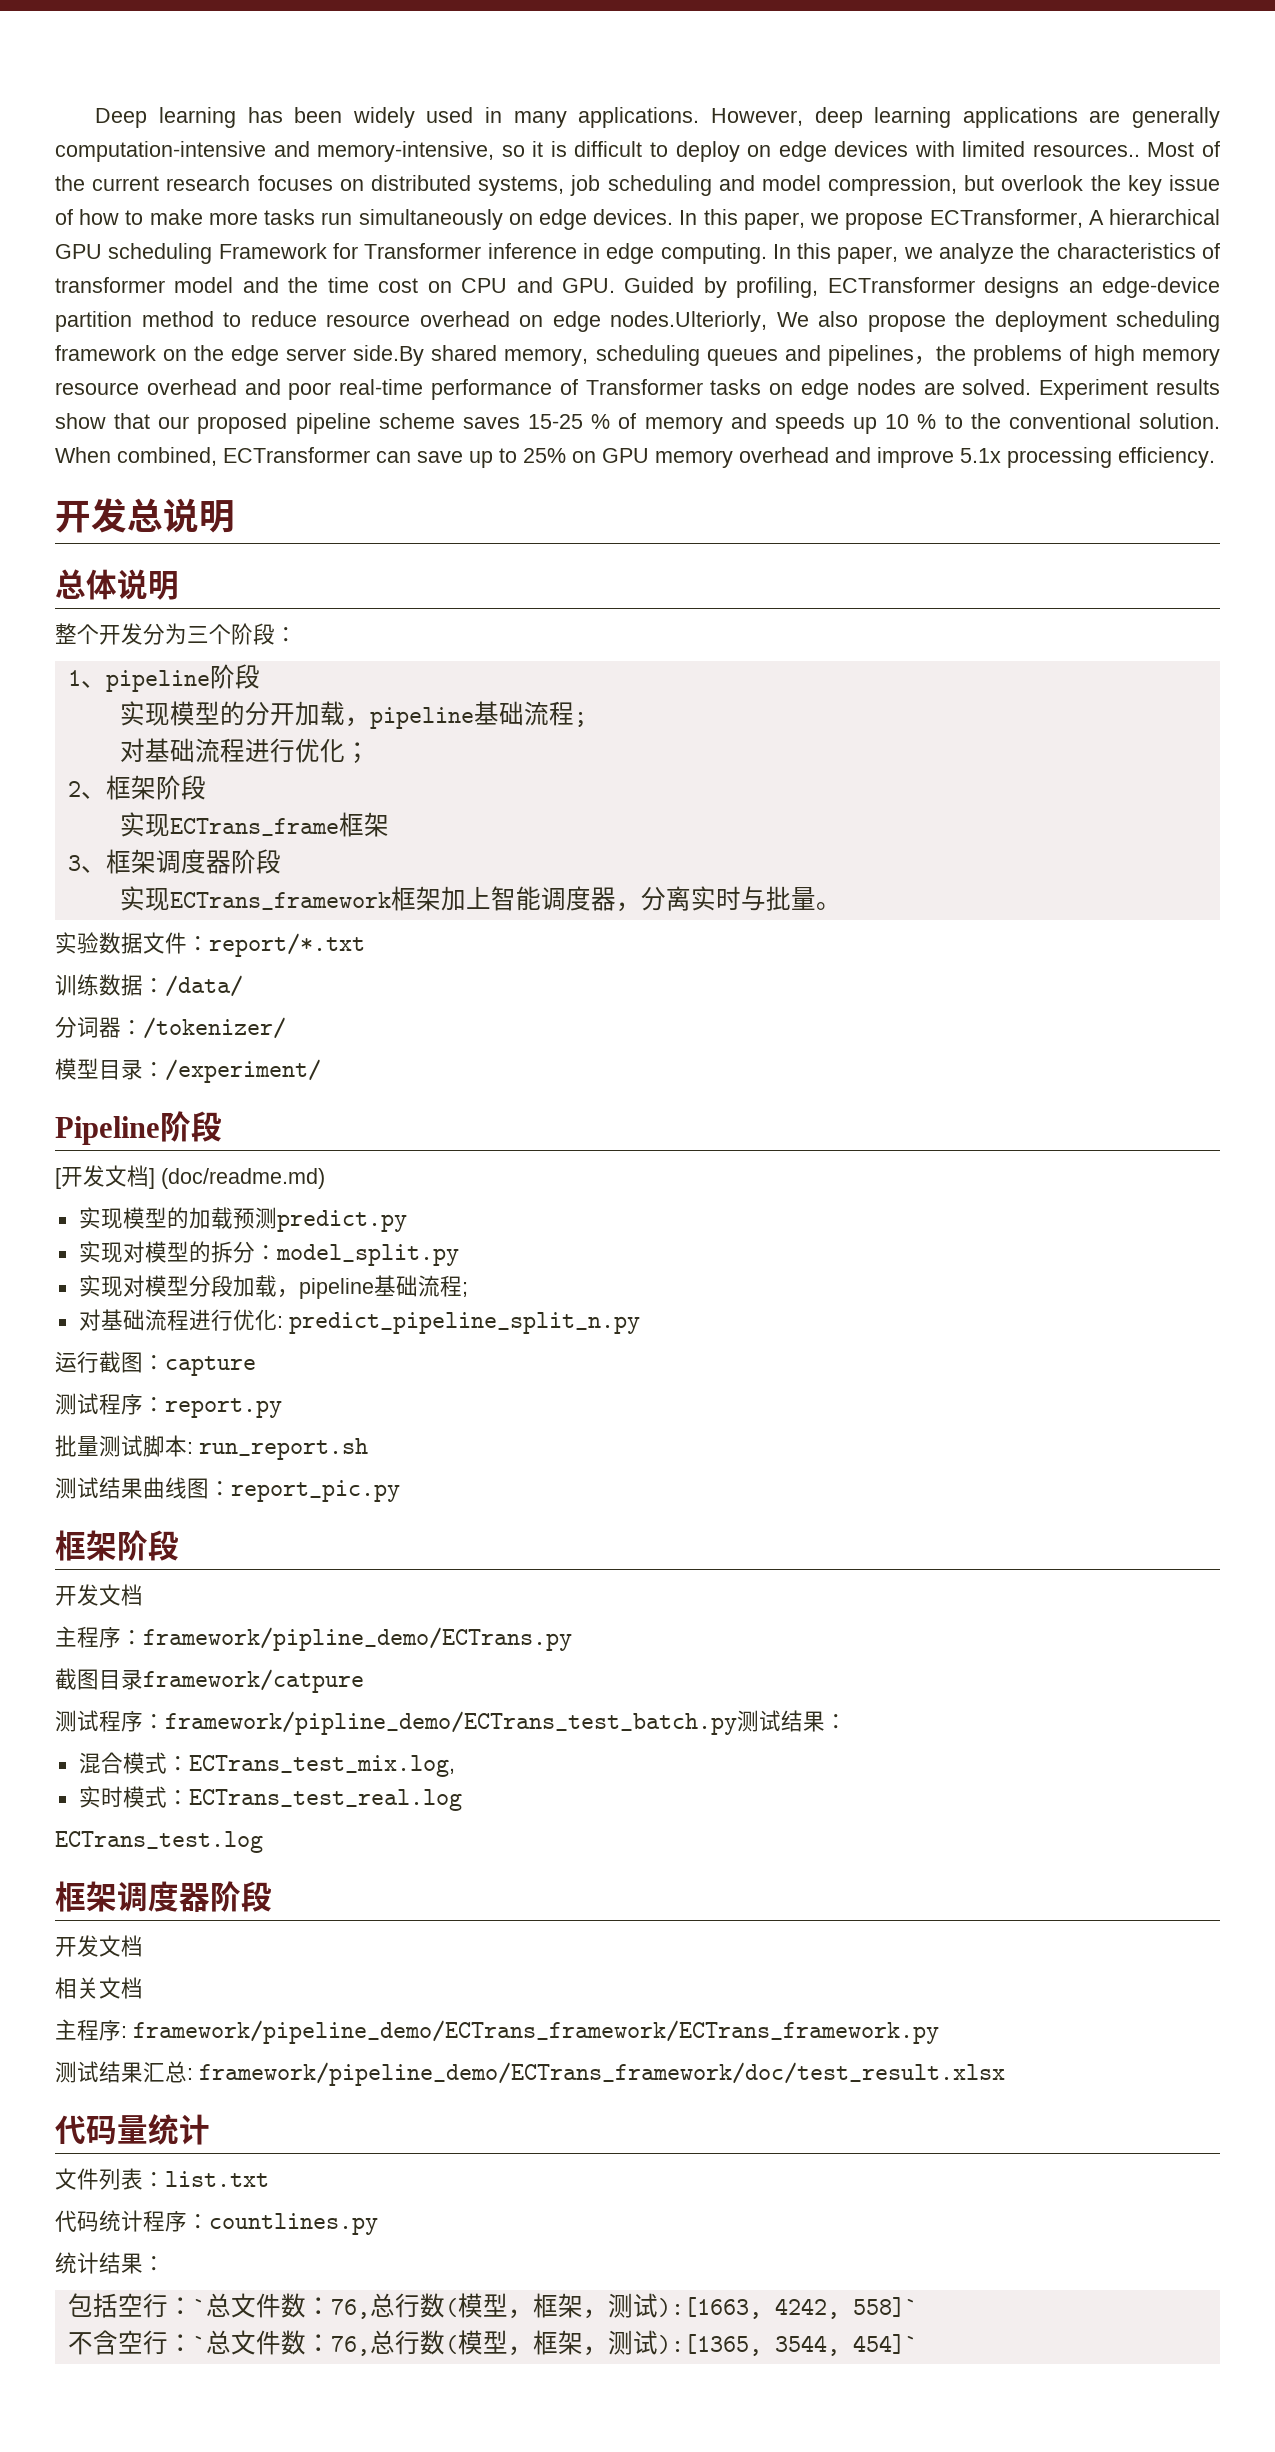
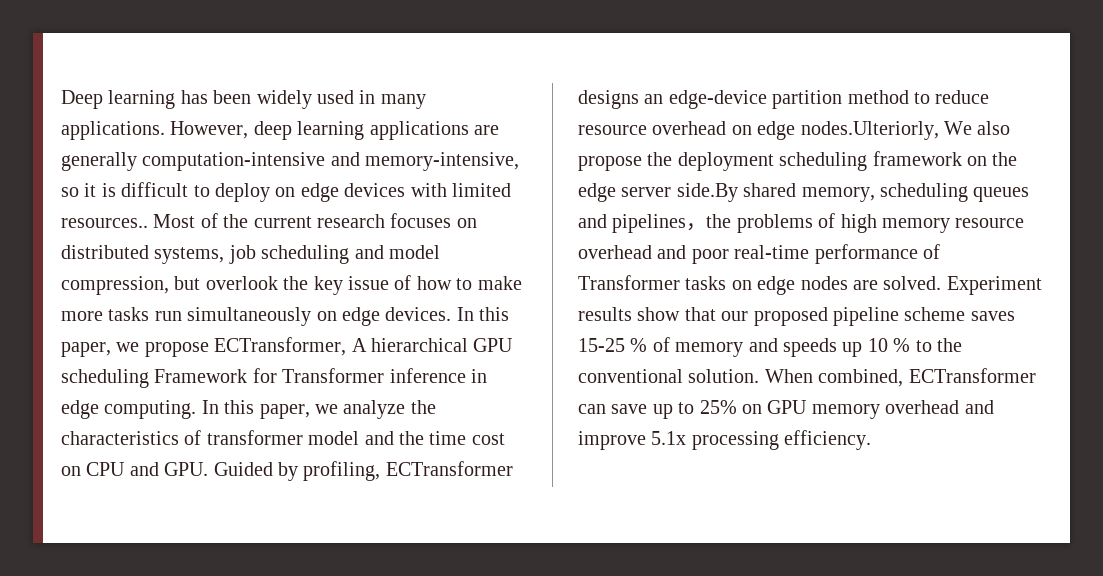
[55,498,235,533] [55,569,179,600] [55,623,297,645] [67,664,260,692] [119,701,587,729] [119,738,370,764] [67,775,206,800] [119,812,389,837] [67,849,281,874] [119,886,841,912] [55,932,365,957] [55,974,243,997] [55,1016,286,1039] [55,1058,321,1083] [55,1111,222,1145] [55,1165,325,1189] [78,1207,407,1232] [78,1241,459,1266] [78,1275,468,1299] [78,1309,640,1334] [55,1351,256,1376] [55,1393,282,1418] [55,1435,368,1460] [55,1477,400,1502] [55,1530,179,1561] [55,1584,143,1606] [55,1626,572,1651] [55,1668,364,1693] [55,1710,847,1735] [78,1752,455,1777] [78,1786,462,1811] [55,1831,263,1853] [55,1881,272,1912] [55,1935,143,1957] [55,1977,143,1999] [55,2019,939,2044] [55,2061,1005,2086] [55,2114,210,2145] [55,2168,269,2190] [55,2210,378,2235] [55,2252,165,2274] [67,2293,918,2319] [67,2330,918,2356] // 开发总说明 // 总体说明 // 整个开发分为三个阶段： // 1、pipeline阶段 // 实现模型的分开加载，pipeline基础流程; // 对基础流程进行优化； // 2、框架阶段 // 实现ECTrans_frame框架 // 3、框架调度器阶段 // 实现ECTrans_framework框架加上智能调度器，分离实时与批量。 // 实验数据文件：report/*.txt // 训练数据：/data/ // 分词器：/tokenizer/ // 模型目录：/experiment/ // Pipeline阶段 // [开发文档] (doc/readme.md) // 实现模型的加载预测predict.py // 实现对模型的拆分：model_split.py // 实现对模型分段加载，pipeline基础流程; // 对基础流程进行优化: predict_pipeline_split_n.py // 运行截图：capture // 测试程序：report.py // 批量测试脚本: run_report.sh // 测试结果曲线图：report_pic.py // 框架阶段 // 开发文档 // 主程序：framework/pipline_demo/ECTrans.py // 截图目录framework/catpure // 测试程序：framework/pipline_demo/ECTrans_test_batch.py测试结果： // 混合模式：ECTrans_test_mix.log, // 实时模式：ECTrans_test_real.log // ECTrans_test.log // 框架调度器阶段 // 开发文档 // 相关文档 // 主程序: framework/pipeline_demo/ECTrans_framework/ECTrans_framework.py // 测试结果汇总: framework/pipeline_demo/ECTrans_framework/doc/test_result.xlsx // 代码量统计 // 文件列表：list.txt // 代码统计程序：countlines.py // 统计结果： // 包括空行：`总文件数：76,总行数(模型，框架，测试):[1663, 4242, 558]` // 不含空行：`总文件数：76,总行数(模型，框架，测试):[1365, 3544, 454]` -> (872, 440) none

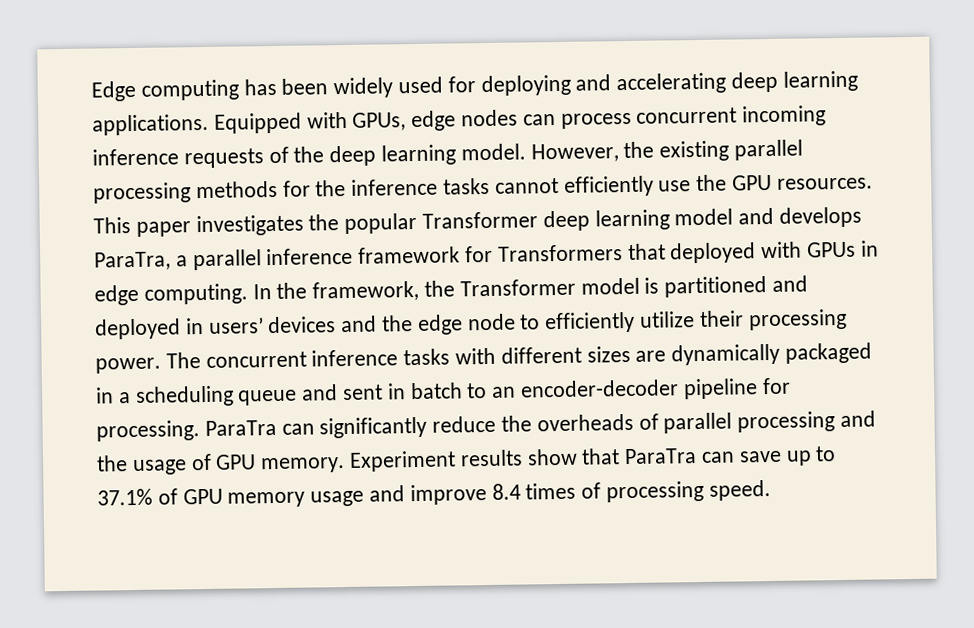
[61,90,176,109] Deep learning -> [91,79,239,102] Edge computing
[359,90,426,109] [61,121,499,140] [61,152,520,171] [61,182,511,202] [61,213,477,228] [61,245,440,264] [61,275,522,295] [61,307,510,326] [61,337,514,357] [61,368,487,388] [61,400,436,419] [61,430,505,445] [61,461,513,481] [578,90,990,109] [578,121,1011,140] [578,151,1018,171] [578,183,1030,202] [578,213,1025,233] [578,244,940,264] [578,275,1042,295] [578,307,1015,326] [578,337,962,357] [578,368,1036,387] in many applications. However, deep learning applications are generally computation-intensive and memory-intensive, so it is difficult to deploy on edge devices with limited resources.. Most of the current research focuses on distributed systems, job scheduling and model compression, but overlook the key issue of how to make more tasks run simultaneously on edge devices. In this paper, we propose ECTransformer, A hierarchical GPU scheduling Framework for Transformer inference in edge computing. In this paper, we analyze the characteristics of transformer model and the time cost on CPU and GPU. Guided by profiling, ECTransformer designs an edge-device partition method to reduce resource overhead on edge nodes.Ulteriorly, We also propose the deployment scheduling framework on the edge server side.By shared memory, scheduling queues and pipelines，the problems of high memory resource overhead and poor real-time performance of Transformer tasks on edge nodes are solved. Experiment results show that our proposed pipeline scheme saves 15-25 % of memory and speeds up 10 % to the conventional solution. When combined, ECTransformer -> [447,70,858,97] [92,105,827,136] [92,139,804,169] [93,174,873,204] [93,206,863,237] [94,240,879,271] [94,275,809,306] [95,308,847,340] [95,342,873,374] [96,377,791,407] [96,410,877,442] [96,448,698,476] for deploying and accelerating deep learning applications. Equipped with GPUs, edge nodes can process concurrent incoming inference requests of the deep learning model. However, the existing parallel processing methods for the inference tasks cannot efficiently use the GPU resources. This paper investigates the popular Transformer deep learning model and develops ParaTra, a parallel inference framework for Transformers that deployed with GPUs in edge computing. In the framework, the Transformer model is partitioned and deployed in users’ devices and the edge node to efficiently utilize their processing power. The concurrent inference tasks with different sizes are dynamically packaged in a scheduling queue and sent in batch to an encoder-decoder pipeline for processing. ParaTra can significantly reduce the overheads of parallel processing and the usage of GPU memory. Experiment results show that ParaTra
[699,400,762,414] 25% on -> [97,488,178,506] 37.1% of
[885,400,960,414] overhead -> [310,490,365,507] usage
[651,430,872,450] 5.1x processing efficiency. -> [491,480,771,503] 8.4 times of processing speed.

